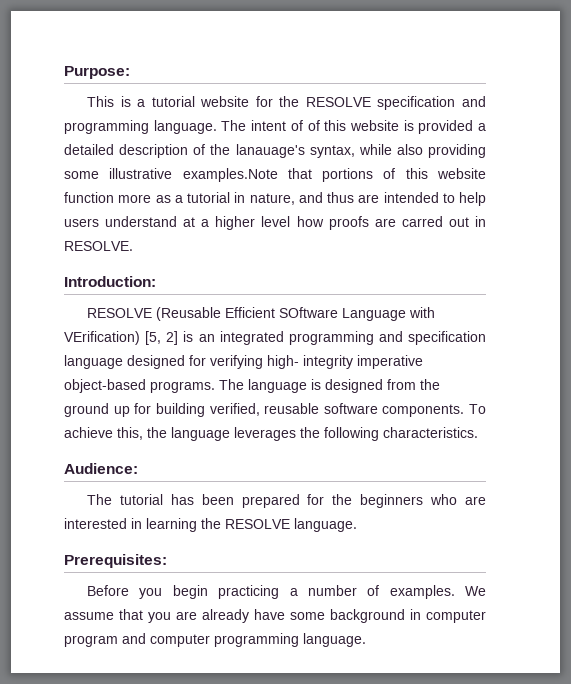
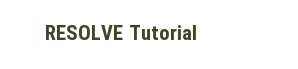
[64,66,130,79] [87,96,486,110] [64,120,486,134] [64,144,486,158] [64,168,486,182] [64,192,486,206] [64,216,486,230] [64,241,133,251] [64,276,156,287] [87,307,436,321] [64,331,486,345] [64,355,423,369] [64,379,440,393] [64,403,486,417] [64,427,478,441] [64,463,138,474] [87,494,487,508] [64,518,357,532] [64,554,167,568] [87,585,486,599] [64,609,486,623] [64,633,366,647] Purpose: // This is a tutorial website for the RESOLVE specification and programming language. The intent of of this website is provided a detailed description of the lanauage's syntax, while also providing some illustrative examples.Note that portions of this website function more as a tutorial in nature, and thus are intended to help users understand at a higher level how proofs are carred out in RESOLVE. // Introduction: // RESOLVE (Reusable Efficient SOftware Language with VErification) [5, 2] is an integrated programming and specification language designed for verifying high- integrity imperative object-based programs. The language is designed from the ground up for building verified, reusable software components. To achieve this, the language leverages the following characteristics. // Audience: // The tutorial has been prepared for the beginners who are interested in learning the RESOLVE language. // Prerequisites: // Before you begin practicing a number of examples. We assume that you are already have some background in computer program and computer programming language. -> [45,25,197,40] RESOLVE Tutorial

